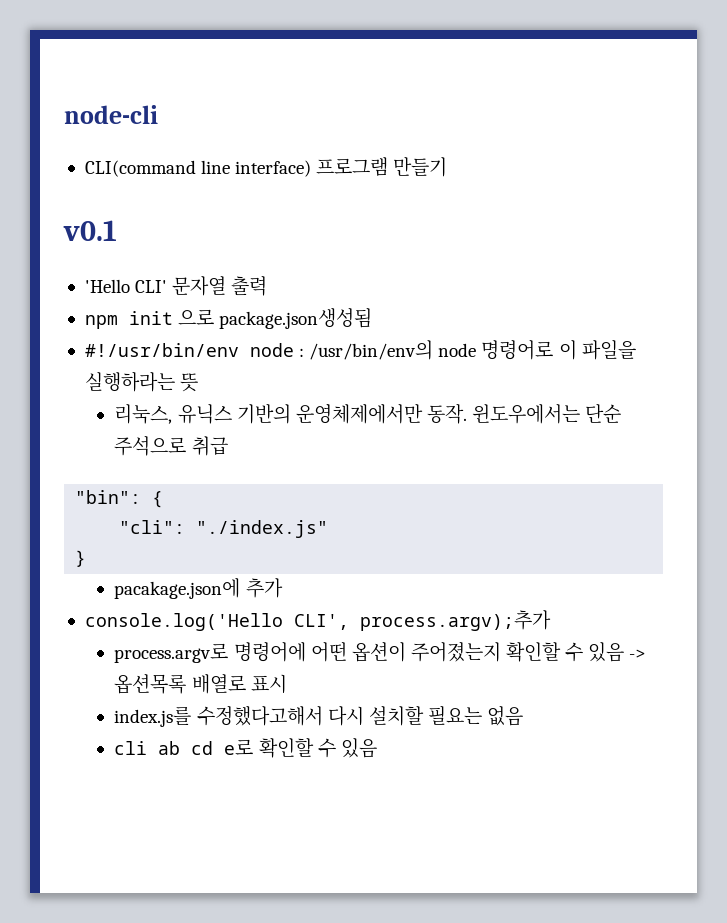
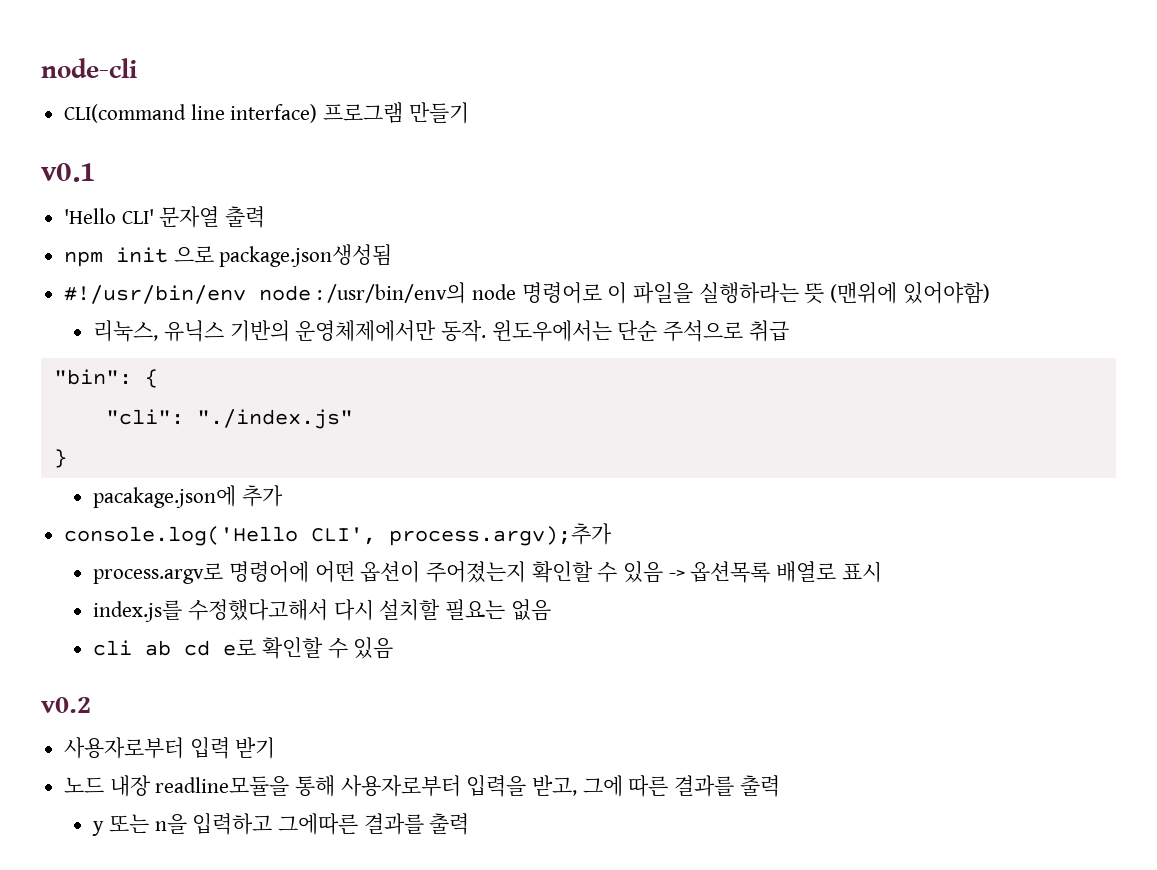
(199, 382) none -> [830,282,990,304] (맨위에 있어야함)
(377, 748) none -> [41,697,91,713] [64,737,276,759] [64,775,780,797] [92,813,470,836] // v0.2 // 사용자로부터 입력 받기 // 노드 내장 readline모듈을 통해 사용자로부터 입력을 받고, 그에 따른 결과를 출력 // y 또는 n을 입력하고 그에따른 결과를 출력

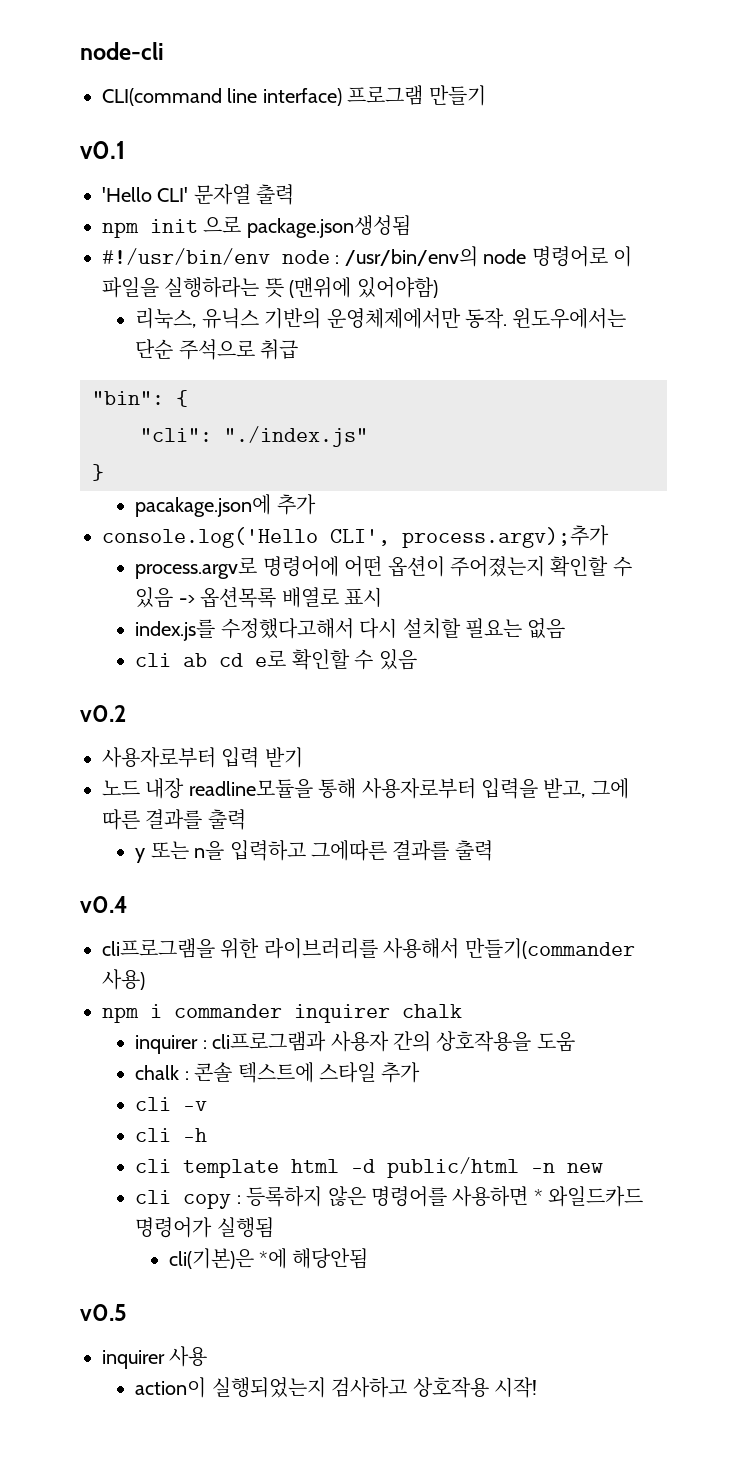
(470, 824) none -> [80,896,128,913] [102,938,635,959] [102,969,145,990] [102,1004,462,1023] [135,1031,575,1054] [135,1062,421,1083] [135,1097,208,1111] [135,1128,208,1142] [135,1157,604,1178] [135,1186,644,1209] [135,1217,274,1238] [168,1248,369,1269] [80,1304,127,1321] [102,1346,208,1369] [135,1377,537,1398] // v0.4 // cli프로그램을 위한 라이브러리를 사용해서 만들기(commander 사용) // npm i commander inquirer chalk // inquirer : cli프로그램과 사용자 간의 상호작용을 도움 // chalk : 콘솔 텍스트에 스타일 추가 // cli -v // cli -h // cli template html -d public/html -n new // cli copy : 등록하지 않은 명령어를 사용하면 * 와일드카드 명령어가 실행됨 // cli(기본)은 *에 해당안됨 // v0.5 // inquirer 사용 // action이 실행되었는지 검사하고 상호작용 시작!

